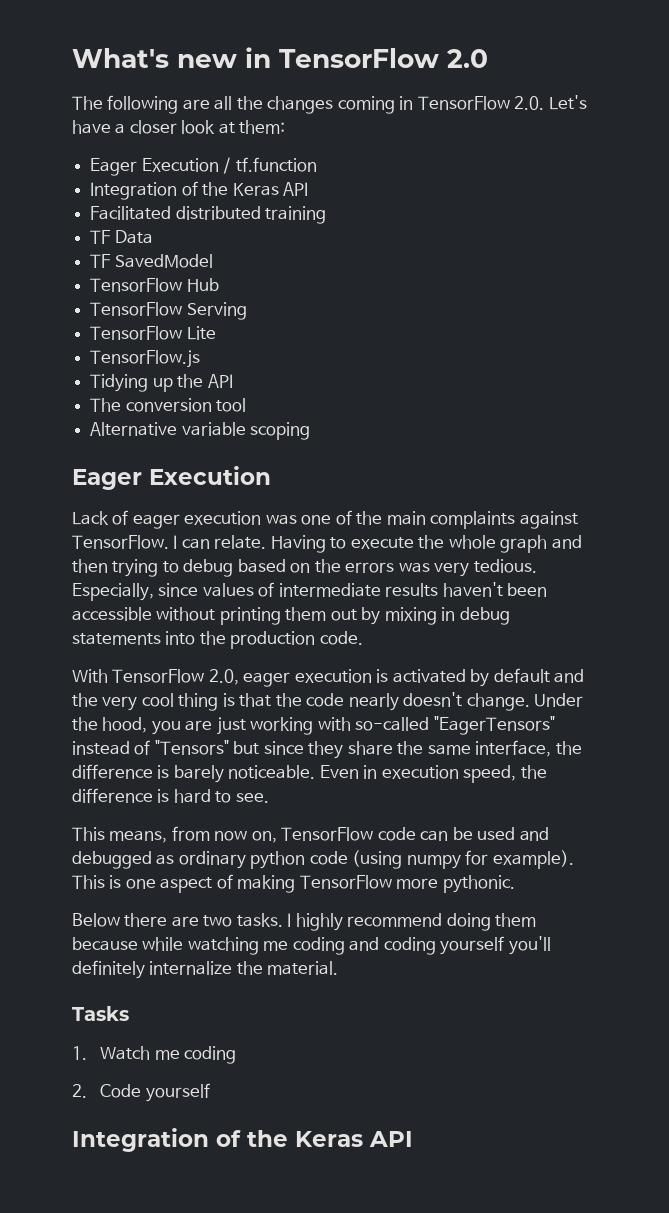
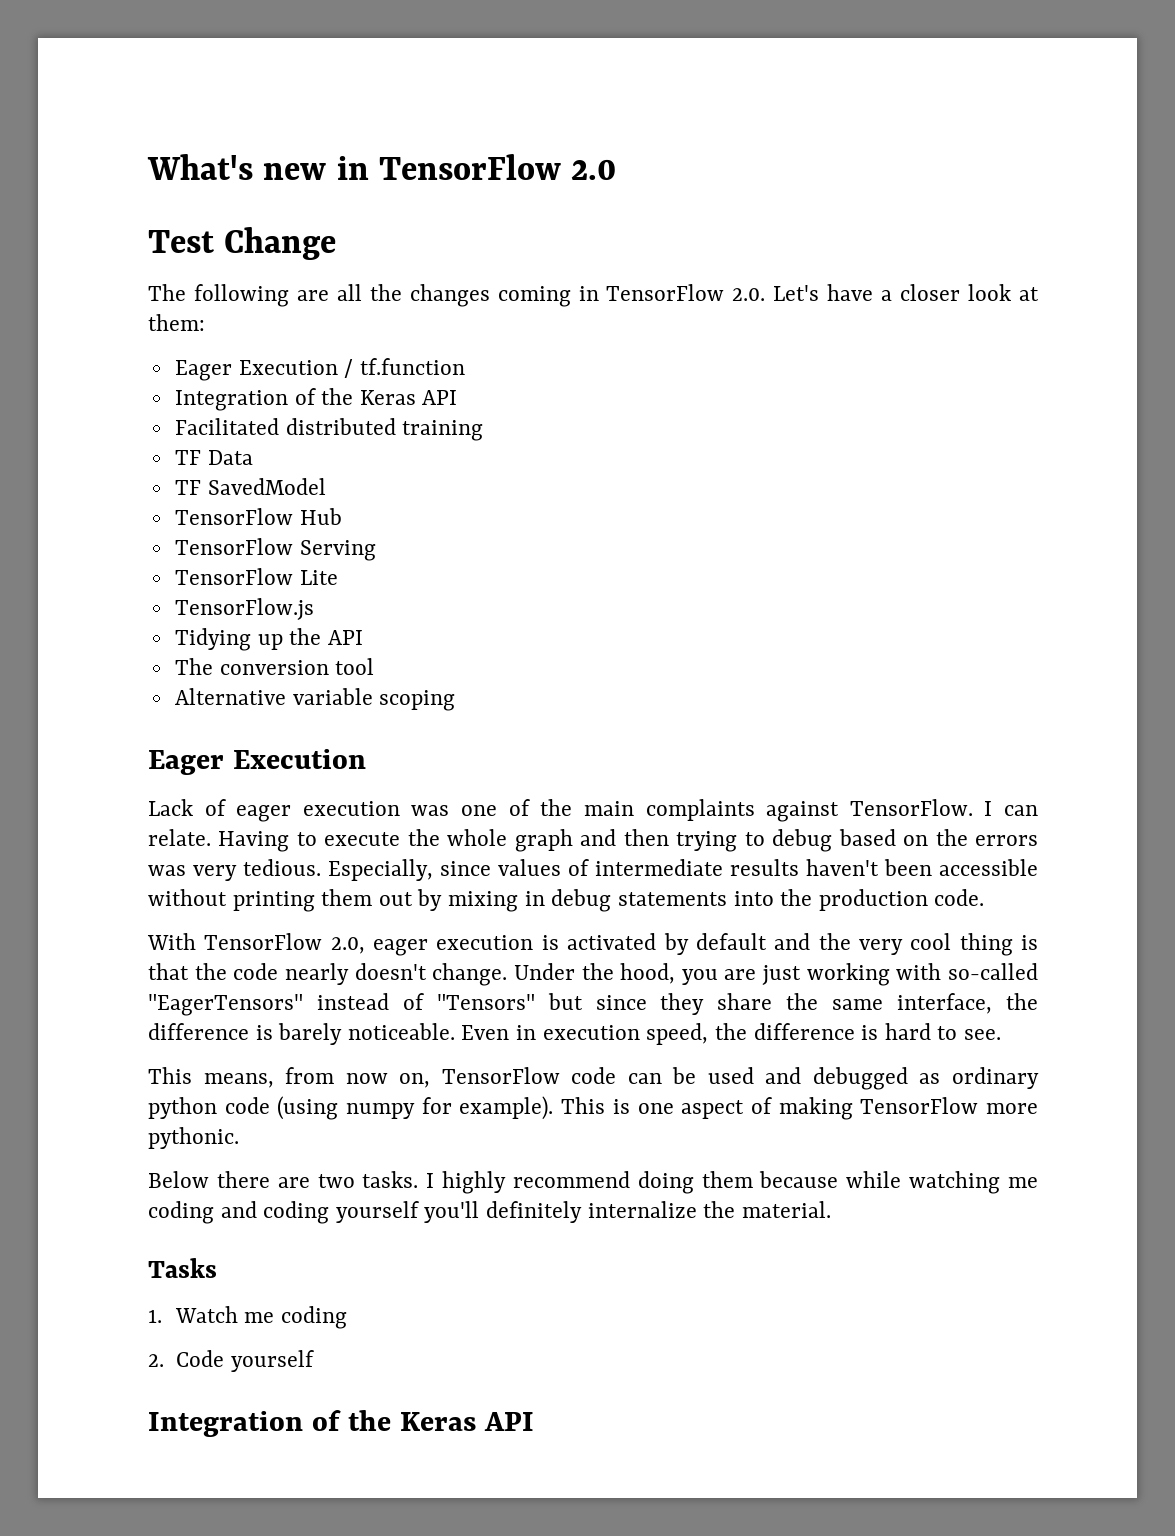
(488, 58) none -> [148,227,337,260] // Test Change

